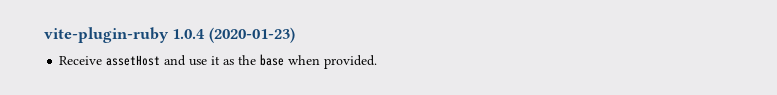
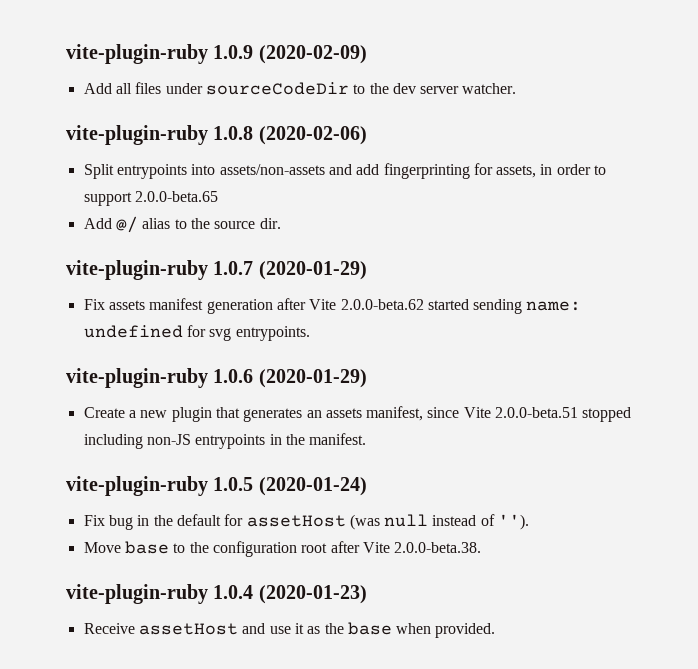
[44,27,169,43] vite-plugin-ruby -> [66,44,367,64] [83,82,517,95] [66,125,367,145] [83,163,607,179] [83,191,218,206] [83,216,281,233] [66,260,367,280] [83,298,582,314] [83,325,310,341] [66,368,367,388] [83,406,632,422] [83,433,367,449] [66,476,367,496] [83,514,530,530] [83,541,482,557] [66,584,208,604] vite-plugin-ruby 1.0.9 (2020-02-09) // Add all files under sourceCodeDir to the dev server watcher. // vite-plugin-ruby 1.0.8 (2020-02-06) // Split entrypoints into assets/non-assets and add fingerprinting for assets, in order to support 2.0.0-beta.65 // Add @/ alias to the source dir. // vite-plugin-ruby 1.0.7 (2020-01-29) // Fix assets manifest generation after Vite 2.0.0-beta.62 started sending name: undefined for svg entrypoints. // vite-plugin-ruby 1.0.6 (2020-01-29) // Create a new plugin that generates an assets manifest, since Vite 2.0.0-beta.51 stopped including non-JS entrypoints in the manifest. // vite-plugin-ruby 1.0.5 (2020-01-24) // Fix bug in the default for assetHost (was null instead of ''). // Move base to the configuration root after Vite 2.0.0-beta.38. // vite-plugin-ruby

